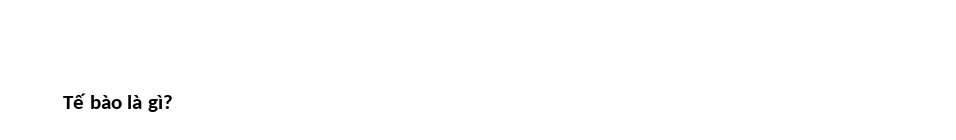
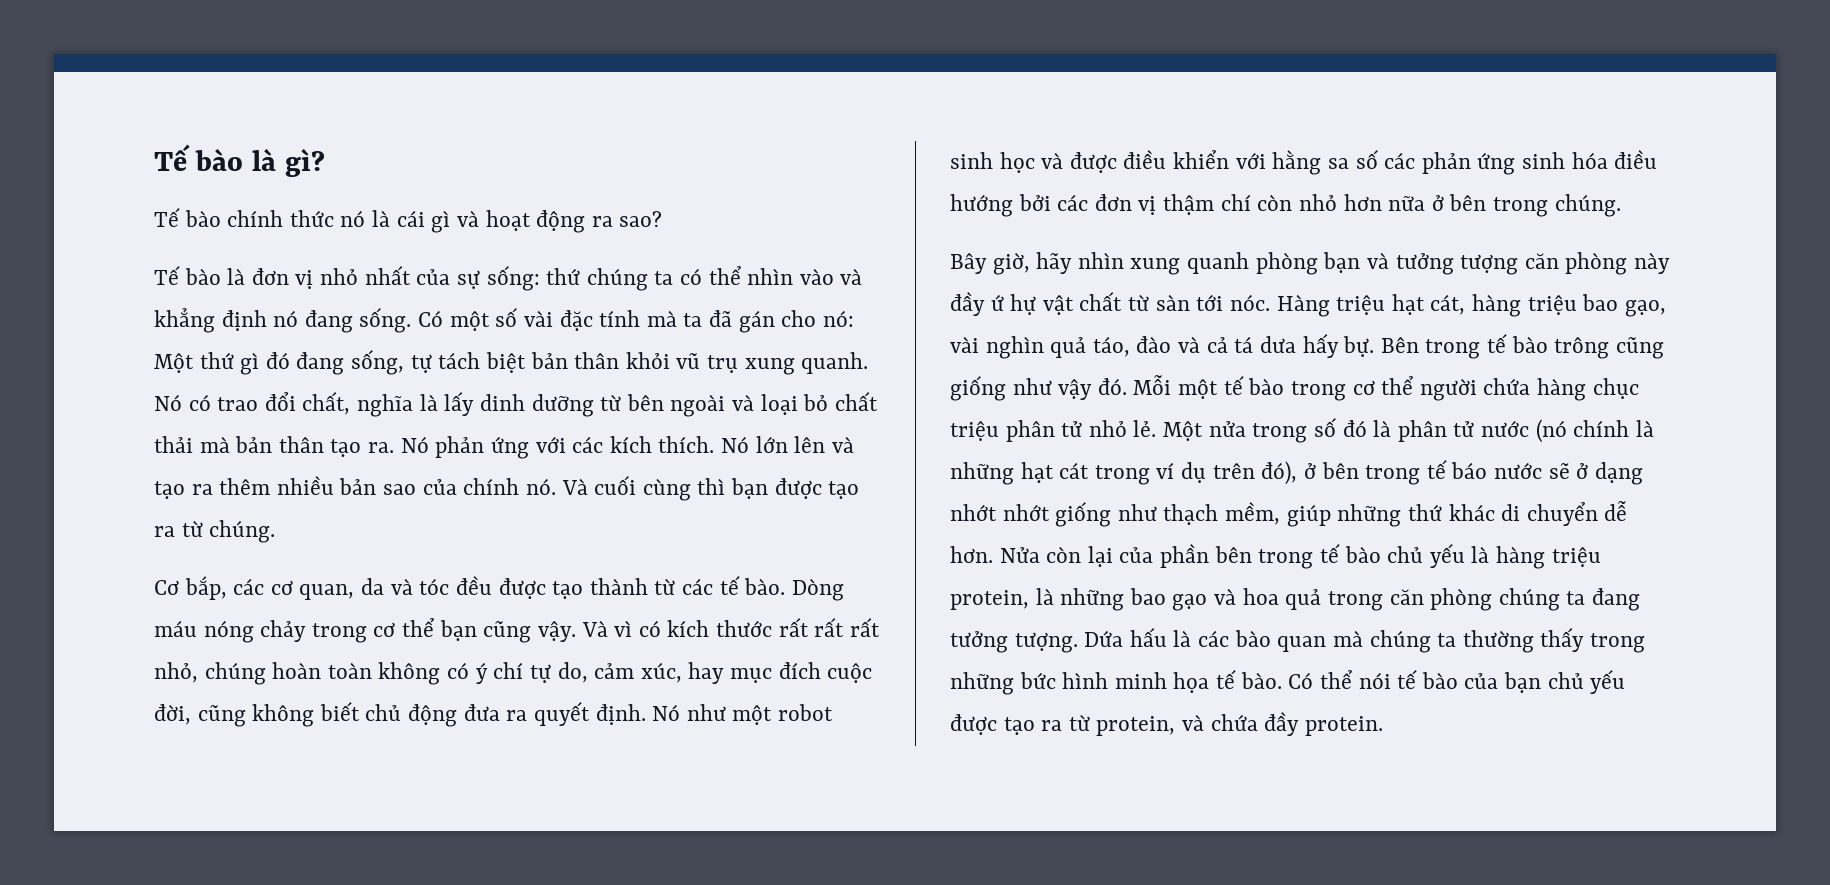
(173, 103) none -> [154,208,663,233] [154,266,863,291] [154,308,854,333] [154,350,869,375] [154,392,878,417] [154,436,854,459] [154,476,860,501] [154,520,276,543] [154,576,844,601] [154,618,880,643] [154,662,873,685] [154,702,833,727] [950,150,1658,175] [950,194,1621,217] [950,252,1670,275] [950,292,1666,317] [950,334,1664,359] [950,375,1639,401] [950,418,1654,443] [950,460,1643,485] [950,501,1628,527] [950,544,1601,569] [950,588,1640,611] [950,628,1645,653] [950,670,1626,695] [950,712,1383,736] // Tế bào chính thức nó là cái gì và hoạt động ra sao? // Tế bào là đơn vị nhỏ nhất của sự sống: thứ chúng ta có thể nhìn vào và khẳng định nó đang sống. Có một số vài đặc tính mà ta đã gán cho nó: Một thứ gì đó đang sống, tự tách biệt bản thân khỏi vũ trụ xung quanh. Nó có trao đổi chất, nghĩa là lấy dinh dưỡng từ bên ngoài và loại bỏ chất thải mà bản thân tạo ra. Nó phản ứng với các kích thích. Nó lớn lên và tạo ra thêm nhiều bản sao của chính nó. Và cuối cùng thì bạn được tạo ra từ chúng. // Cơ bắp, các cơ quan, da và tóc đều được tạo thành từ các tế bào. Dòng máu nóng chảy trong cơ thể bạn cũng vậy. Và vì có kích thước rất rất rất nhỏ, chúng hoàn toàn không có ý chí tự do, cảm xúc, hay mục đích cuộc đời, cũng không biết chủ động đưa ra quyết định. Nó như một robot sinh học và được điều khiển với hằng sa số các phản ứng sinh hóa điều hướng bởi các đơn vị thậm chí còn nhỏ hơn nữa ở bên trong chúng. // Bây giờ, hãy nhìn xung quanh phòng bạn và tưởng tượng căn phòng này đầy ứ hự vật chất từ sàn tới nóc. Hàng triệu hạt cát, hàng triệu bao gạo, vài nghìn quả táo, đào và cả tá dưa hấy bự. Bên trong tế bào trông cũng giống như vậy đó. Mỗi một tế bào trong cơ thể người chứa hàng chục triệu phân tử nhỏ lẻ. Một nửa trong số đó là phân tử nước (nó chính là những hạt cát trong ví dụ trên đó), ở bên trong tế báo nước sẽ ở dạng nhớt nhớt giống như thạch mềm, giúp những thứ khác di chuyển dễ hơn. Nửa còn lại của phần bên trong tế bào chủ yếu là hàng triệu protein, là những bao gạo và hoa quả trong căn phòng chúng ta đang tưởng tượng. Dứa hấu là các bào quan mà chúng ta thường thấy trong những bức hình minh họa tế bào. Có thể nói tế bào của bạn chủ yếu được tạo ra từ protein, và chứa đầy protein.

